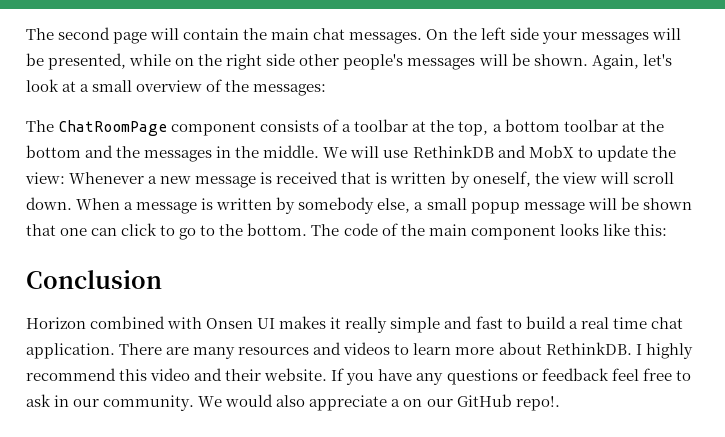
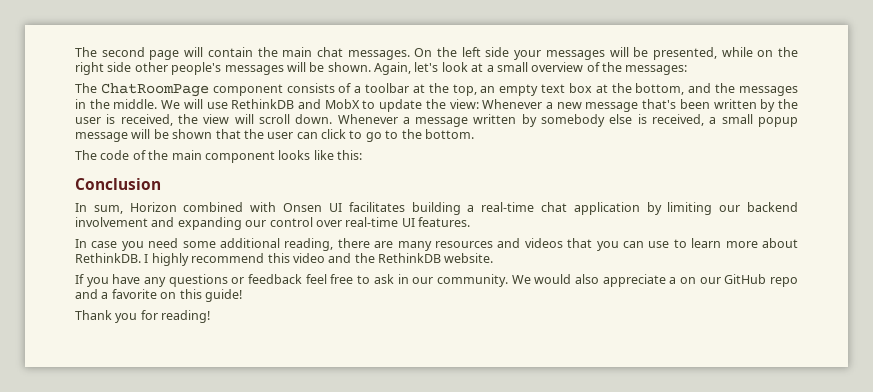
[492,119,664,132] [26,145,81,158] a bottom toolbar at the bottom -> [480,83,685,96] an empty text box at the bottom,
[260,171,531,188] is received that is written by oneself, -> [642,99,798,112] [75,114,173,126] that's been written by the user is received,
[76,198,121,210] When -> [337,114,398,124] Whenever
[201,198,214,210] is -> (469, 122) none
[377,198,411,213] else, -> [609,114,705,126] else is received,
[60,228,88,236] one -> [243,129,294,139] the user
(308, 229) none -> (474, 134) //
(162, 279) none -> [75,203,123,214] In sum,
[279,316,683,333] [26,343,163,359] makes it really simple and fast to build a real time chat application. There -> [348,202,798,215] [75,217,470,230] [75,238,370,251] facilitates building a real-time chat application by limiting our backend involvement and expanding our control over real-time UI features. // In case you need some additional reading, there
(391, 348) none -> [567,238,670,251] that you can use
[225,369,262,381] their -> [354,253,441,263] the RethinkDB
(328, 374) none -> (494, 258) //
[515,396,560,411] repo!. -> [769,277,798,287] [75,289,242,302] [75,310,211,323] repo and a favorite on this guide! // Thank you for reading!

